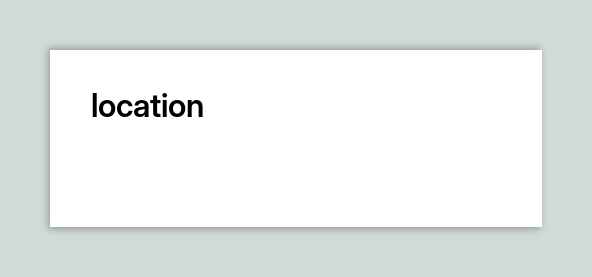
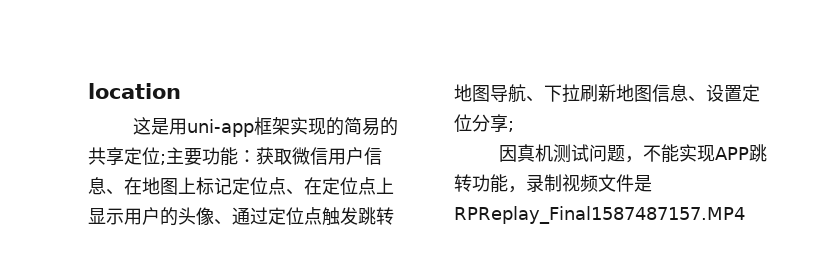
(204, 105) none -> [133,117,399,137] [88,147,382,166] [88,177,394,195] [88,207,394,226] [454,84,760,103] [454,114,514,133] [499,144,768,163] [454,174,652,193] [454,206,745,224] // 这是用uni-app框架实现的简易的共享定位;主要功能：获取微信用户信息、在地图上标记定位点、在定位点上显示用户的头像、通过定位点触发跳转地图导航、下拉刷新地图信息、设置定位分享; // 因真机测试问题，不能实现APP跳转功能，录制视频文件是RPReplay_Final1587487157.MP4

